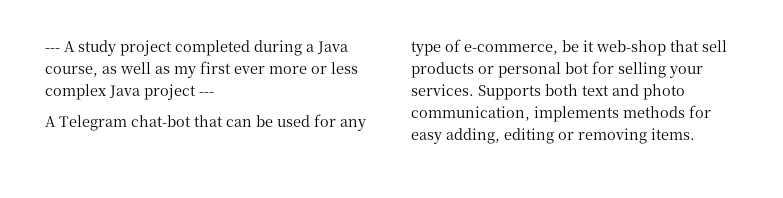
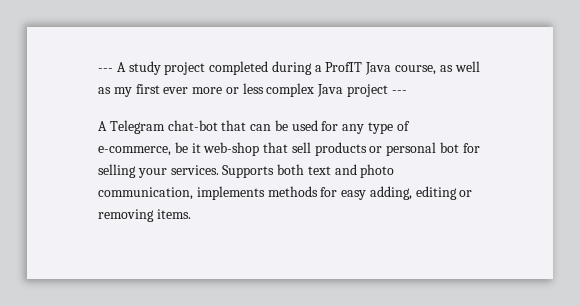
(314, 48) none -> [325,62,363,72] ProfIT

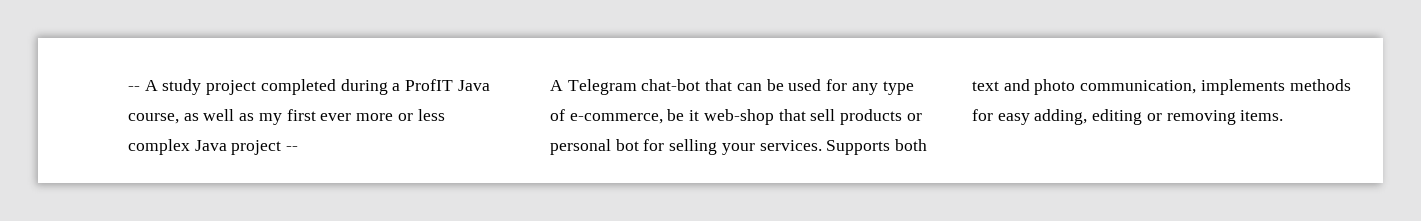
[98,68,113,72] --- -> [128,86,140,91] --
[391,90,407,94] --- -> [286,146,299,151] --

